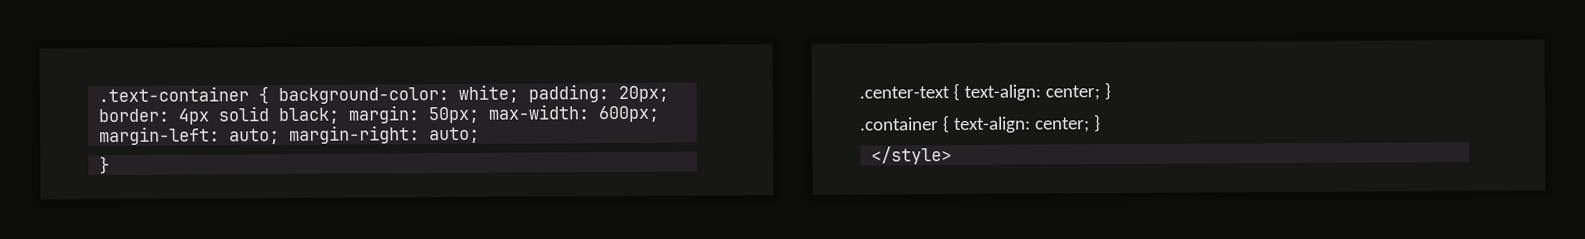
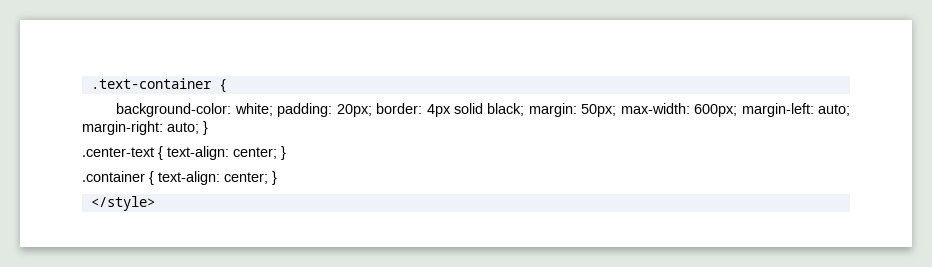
(270, 95) none -> (227, 86) //
(481, 135) // -> (199, 128) none

